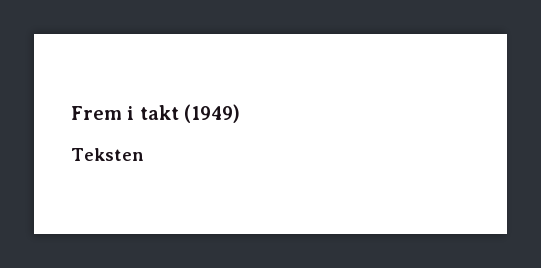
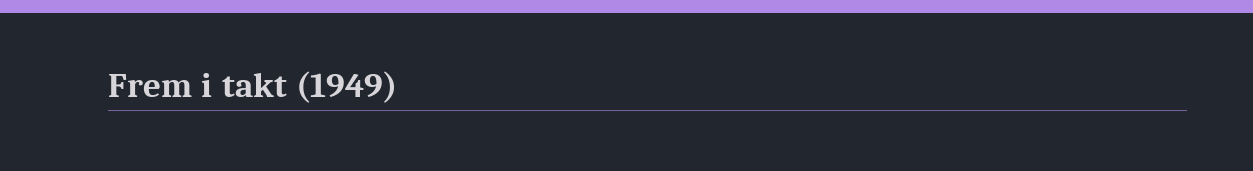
[71,148,144,161] // Teksten -> (397, 87) none

